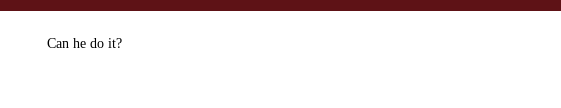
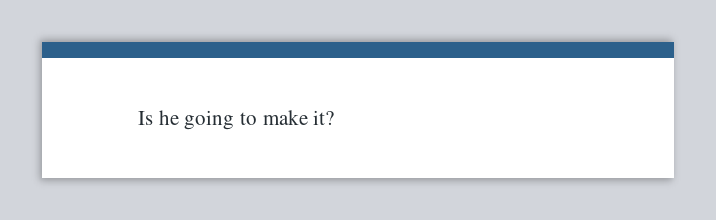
[47,38,104,48] Can he do -> [138,110,308,130] Is he going to make

